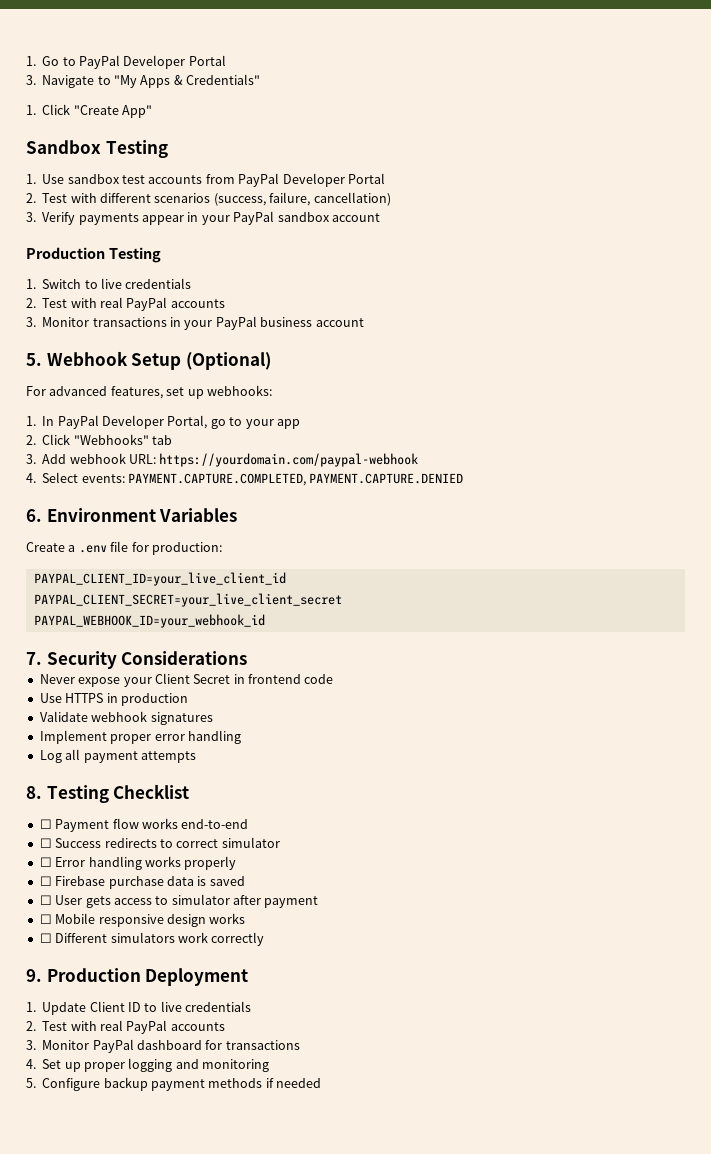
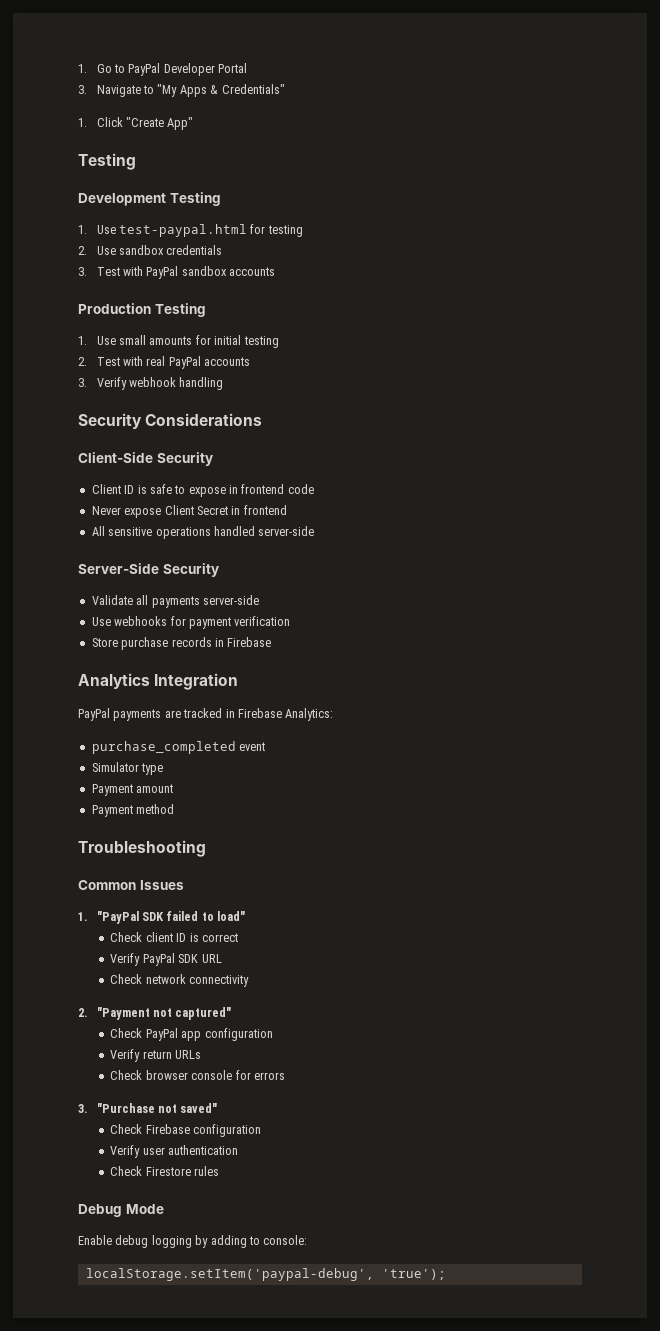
[26,140,168,158] [26,173,385,187] [26,192,391,206] [26,212,230,225] Sandbox Testing // 1. Use sandbox test accounts from PayPal Developer Portal // 2. Test with different scenarios (success, failure, cancellation) // 3. Verify payments appear in your -> [78,153,136,170] [78,192,221,206] [78,224,303,237] [78,245,223,255] [78,266,144,276] Testing // Development Testing // 1. Use test-paypal.html for testing // 2. Use sandbox credentials // 3. Test with
[331,213,380,222] account -> [229,267,276,276] accounts
[42,278,192,289] [26,297,225,311] [26,316,364,330] [26,351,271,370] [26,385,272,399] [26,415,300,429] [26,434,172,445] [26,453,419,467] [26,472,464,486] [26,508,238,522] [26,541,222,555] [33,572,286,586] [33,593,342,607] [33,614,265,628] [26,651,248,669] Switch to live credentials // 2. Test with real PayPal accounts // 3. Monitor transactions in your PayPal business account // 5. Webhook Setup (Optional) // For advanced features, set up webhooks: // 1. In PayPal Developer Portal, go to your app // 2. Click "Webhooks" tab // 3. Add webhook URL: https://yourdomain.com/paypal-webhook // 4. Select events: PAYMENT.CAPTURE.COMPLETED, PAYMENT.CAPTURE.DENIED // 6. Environment Variables // Create a .env file for production: // PAYPAL_CLIENT_ID=your_live_client_id // PAYPAL_CLIENT_SECRET=your_live_client_secret // PAYPAL_WEBHOOK_ID=your_webhook_id // 7. Security Considerations -> [96,335,279,348] [78,356,251,369] [78,377,224,390] [78,413,263,429] [78,452,213,466] [91,484,314,497] Use small amounts for initial testing // 2. Test with real PayPal accounts // 3. Verify webhook handling // Security Considerations // Client-Side Security // Client ID is safe to expose in frontend code
[123,677,152,687] your -> (162, 513) none
[304,674,334,684] [39,693,188,706] [39,711,213,725] [39,730,241,744] [39,749,196,763] [26,784,190,803] [39,818,249,832] [39,837,280,848] [39,856,237,870] [39,876,245,889] [39,894,319,908] [39,913,246,927] [39,932,265,946] [26,968,249,986] [26,1001,252,1015] [26,1020,225,1034] [26,1039,300,1053] [26,1058,270,1072] [26,1077,322,1091] code // Use HTTPS in production // Validate webhook signatures // Implement proper error handling // Log all payment attempts // 8. Testing Checklist // ☐ Payment flow works end-to-end // ☐ Success redirects to correct simulator // ☐ Error handling works properly // ☐ Firebase purchase data is saved // ☐ User gets access to simulator after payment // ☐ Mobile responsive design works // ☐ Different simulators work correctly // 9. Production Deployment // 1. Update Client ID to live credentials // 2. Test with real PayPal accounts // 3. Monitor PayPal dashboard for transactions // 4. Set up proper logging and monitoring // 5. Configure backup payment methods if needed -> [91,526,315,539] [78,563,219,577] [91,595,259,608] [91,616,291,629] [91,637,272,650] [78,673,239,690] [78,708,334,721] [91,741,266,754] [91,762,164,775] [91,784,174,796] [91,804,175,817] [78,840,206,857] [78,880,184,890] [78,911,246,924] [110,932,238,942] [110,953,222,966] [110,974,250,987] [78,1007,232,1020] [110,1028,273,1041] [110,1049,202,1062] [110,1070,285,1080] [78,1103,218,1113] [110,1124,262,1137] [110,1145,239,1158] [110,1166,220,1176] [78,1204,164,1217] [78,1235,308,1248] [85,1268,446,1281] // All sensitive operations handled server-side // Server-Side Security // Validate all payments server-side // Use webhooks for payment verification // Store purchase records in Firebase // Analytics Integration // PayPal payments are tracked in Firebase Analytics: // purchase_completed event // Simulator type // Payment amount // Payment method // Troubleshooting // Common Issues // 1. "PayPal SDK failed to load" // Check client ID is correct // Verify PayPal SDK URL // Check network connectivity // 2. "Payment not captured" // Check PayPal app configuration // Verify return URLs // Check browser console for errors // 3. "Purchase not saved" // Check Firebase configuration // Verify user authentication // Check Firestore rules // Debug Mode // Enable debug logging by adding to console: // localStorage.setItem('paypal-debug', 'true');

